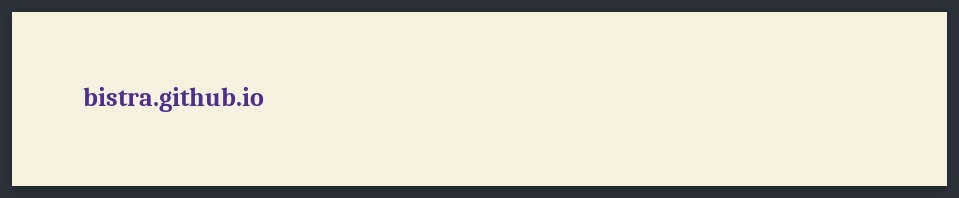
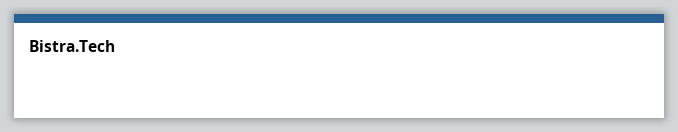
[83,87,264,112] bistra.github.io -> [29,40,115,52] Bistra.Tech

